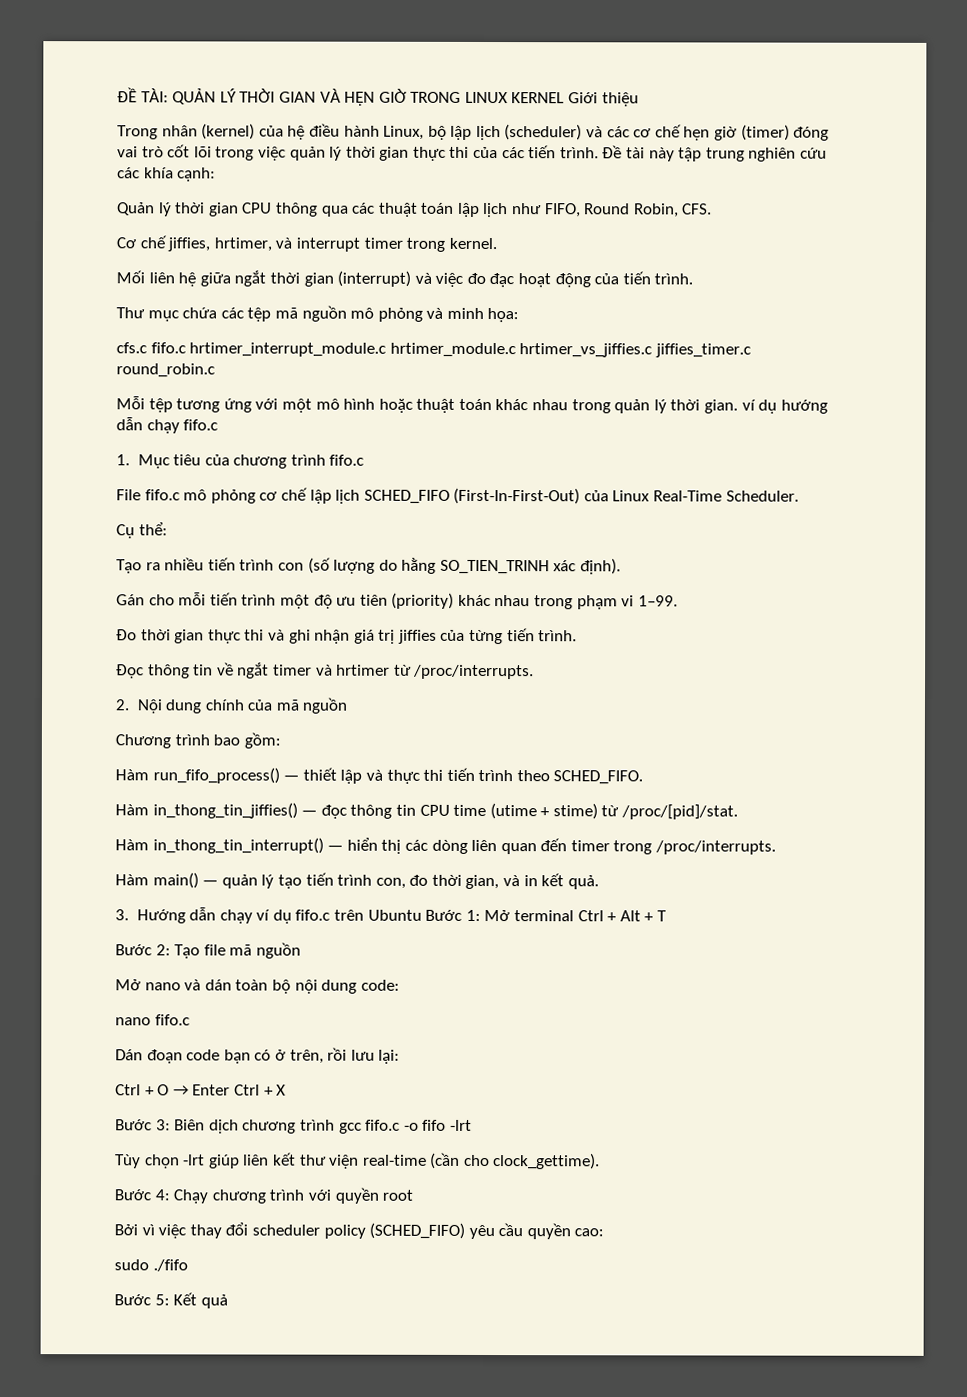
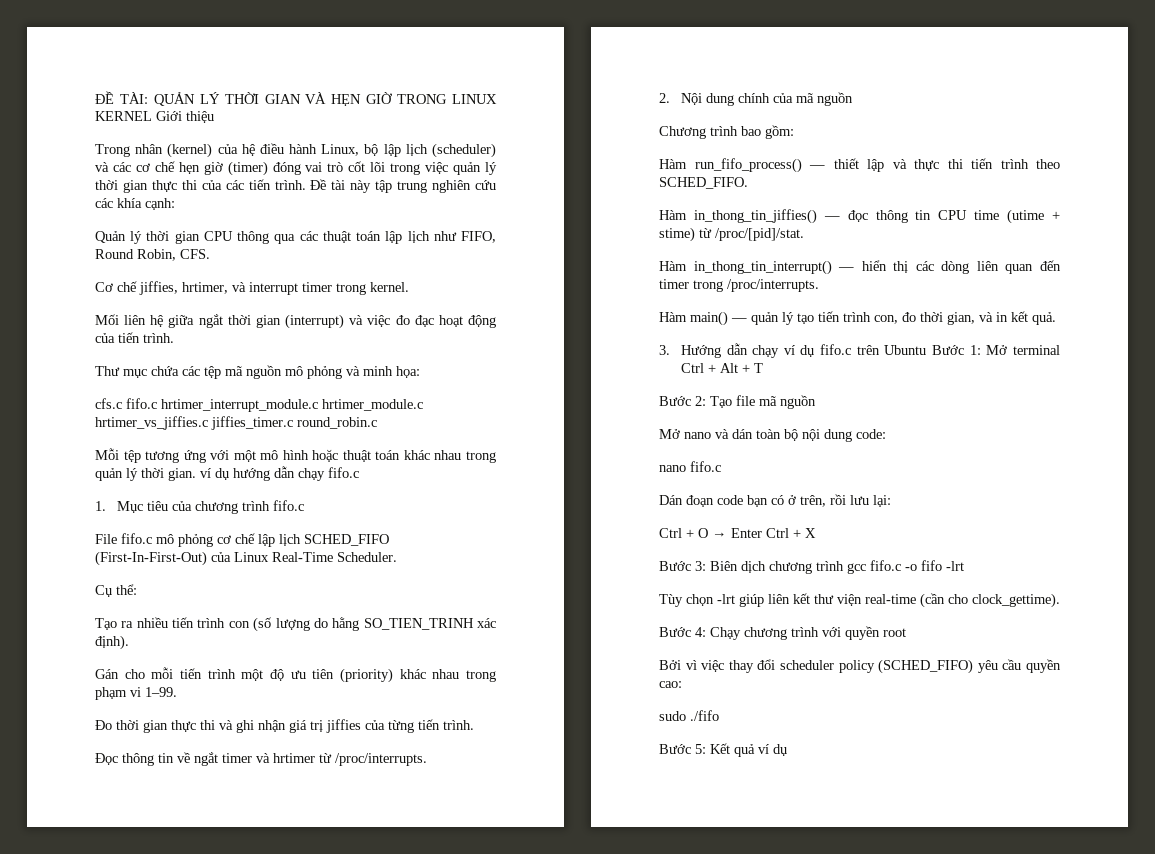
(228, 1301) none -> [758,744,787,756] ví dụ

